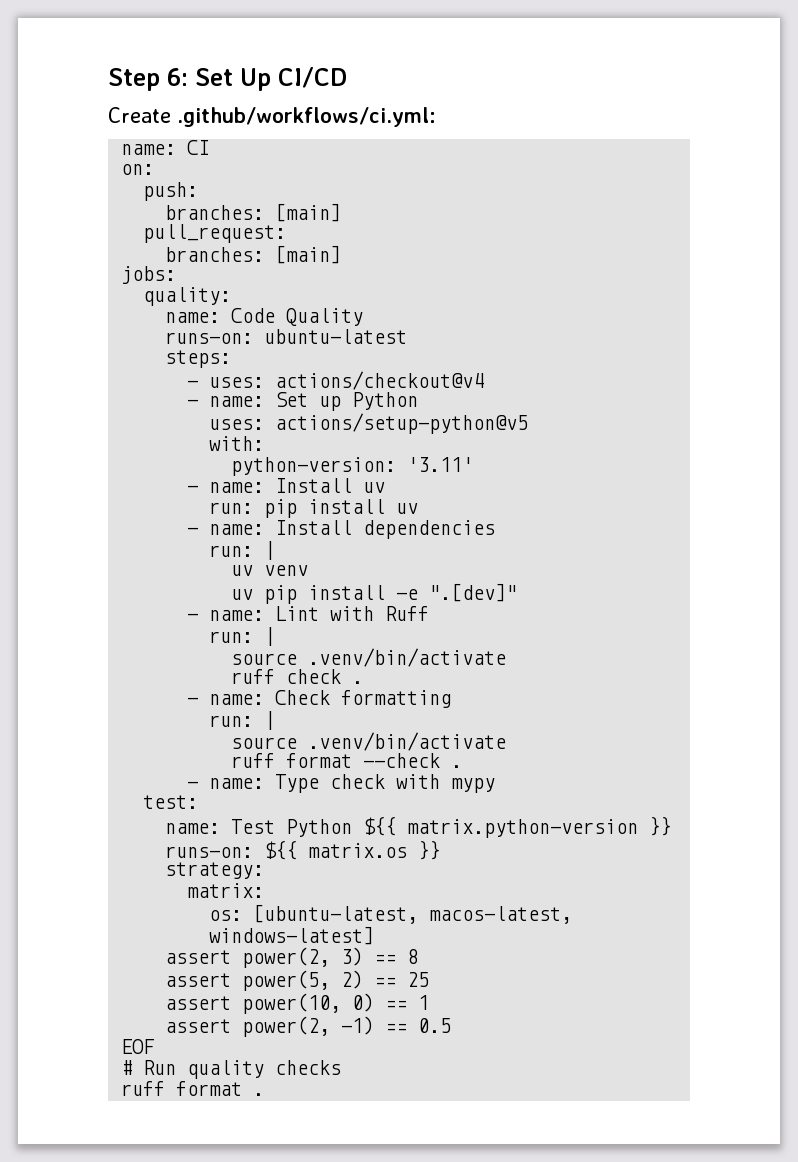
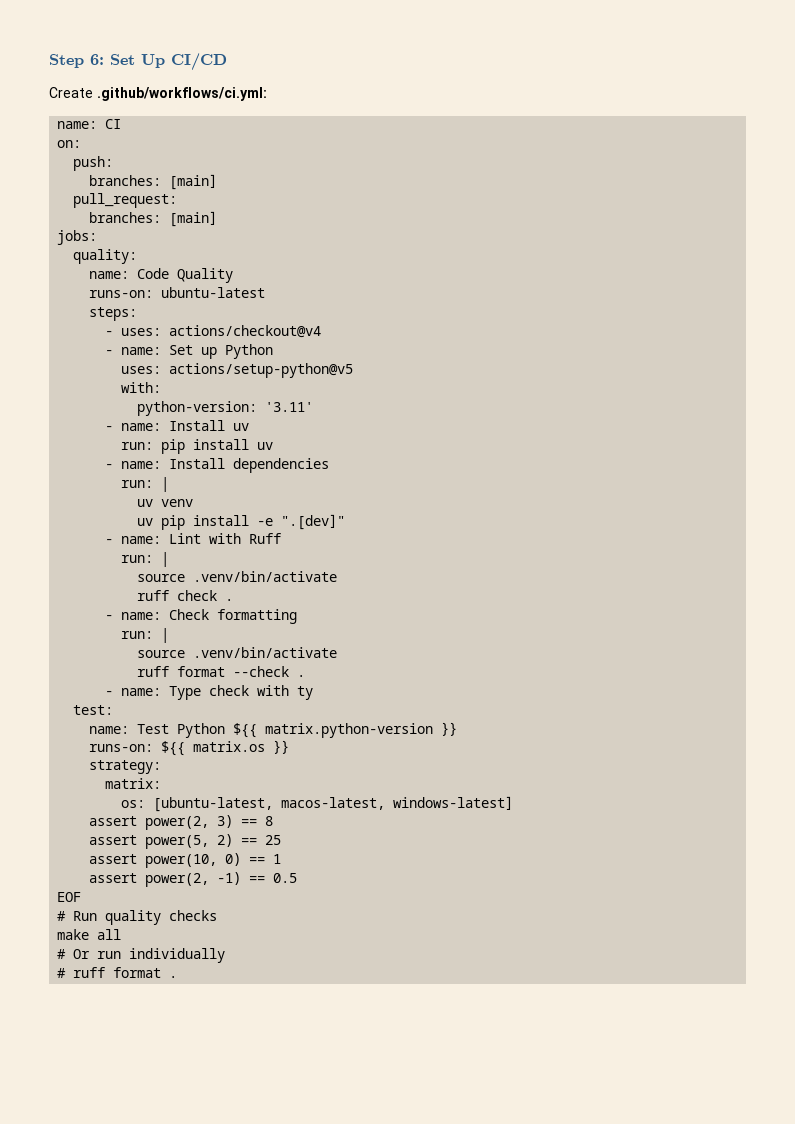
[451,778,496,793] mypy -> [297,686,314,700] ty
(342, 1067) none -> [57,929,122,940] [57,948,226,963] [57,968,67,978] make all // # Or run individually // #

